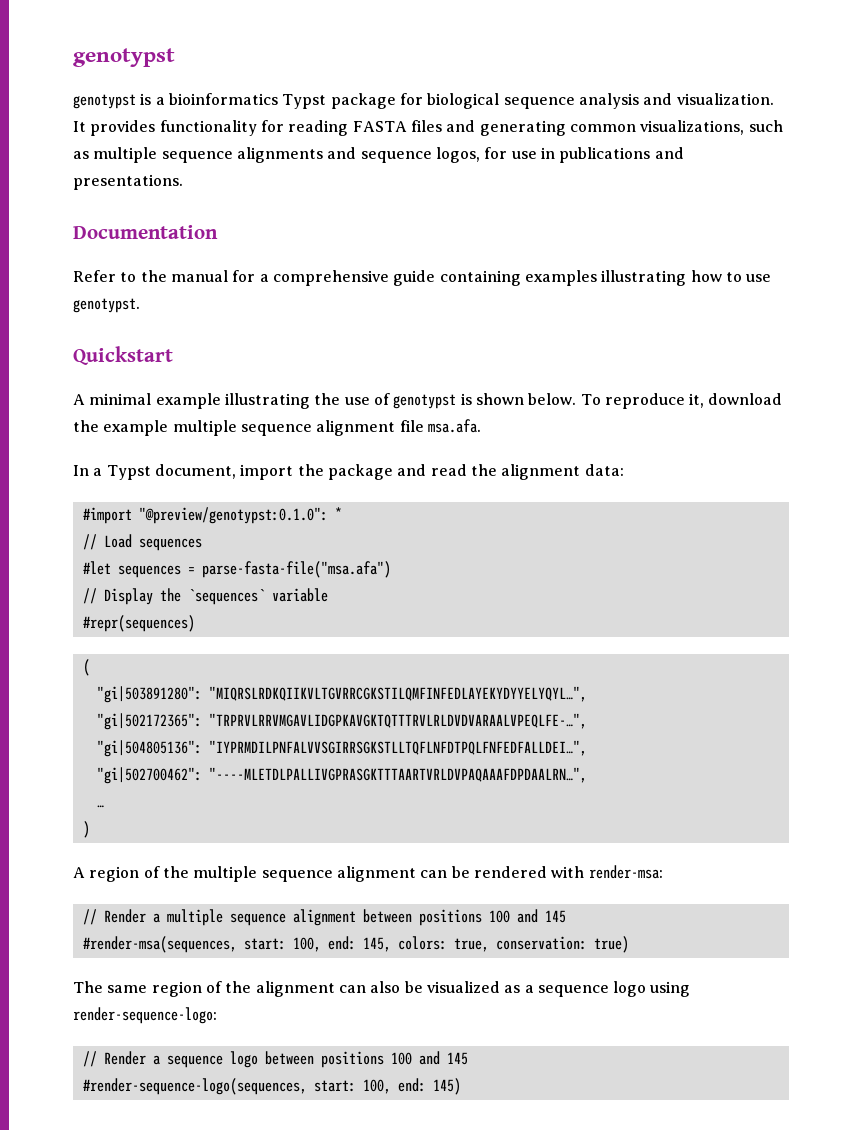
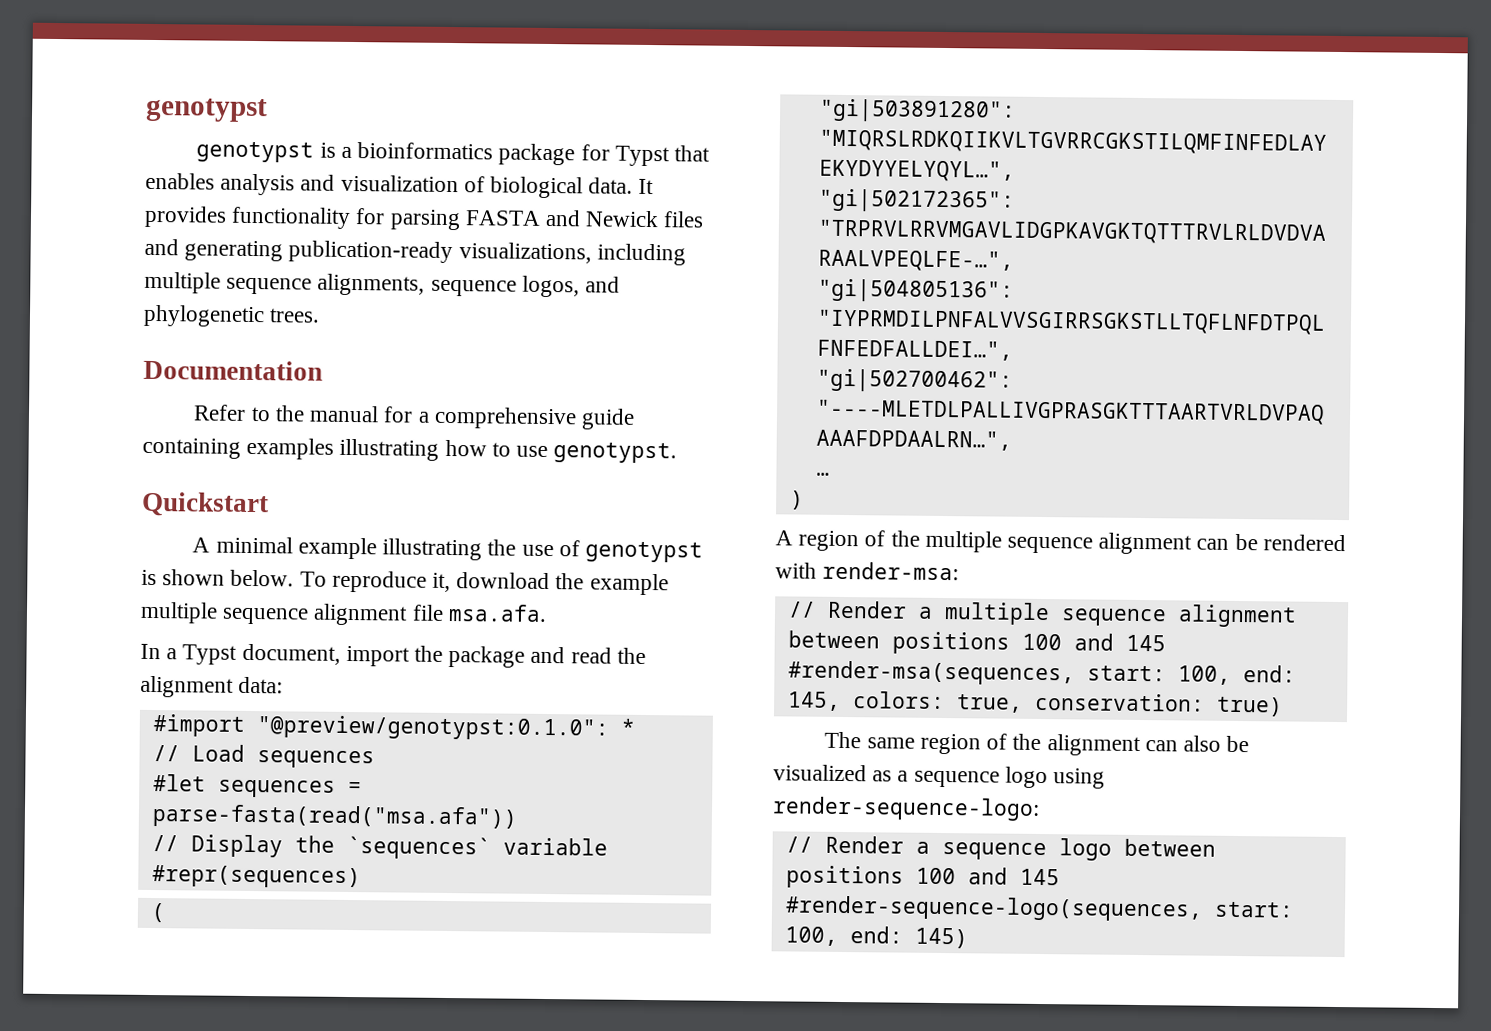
[282,94,327,109] Typst -> (494, 151) none
[427,93,774,109] [73,120,783,136] [73,147,684,163] [73,174,183,190] biological sequence analysis and visualization. It provides functionality for reading FASTA files and generating common visualizations, such as multiple sequence alignments and sequence logos, for use in publications and presentations. -> [614,145,710,167] [145,172,655,199] [144,205,705,231] [144,238,686,266] [144,271,621,298] [143,304,321,328] Typst that enables analysis and visualization of biological data. It provides functionality for parsing FASTA and Newick files and generating publication-ready visualizations, including multiple sequence alignments, sequence logos, and phylogenetic trees.
[201,561,391,578] parse-fasta-file("msa.afa") -> [151,804,518,830] parse-fasta(read("msa.afa"))

